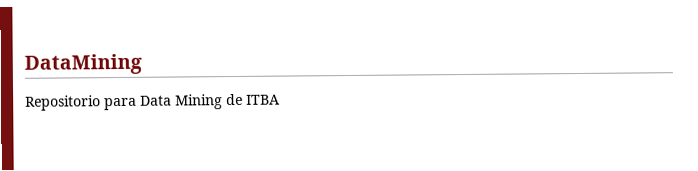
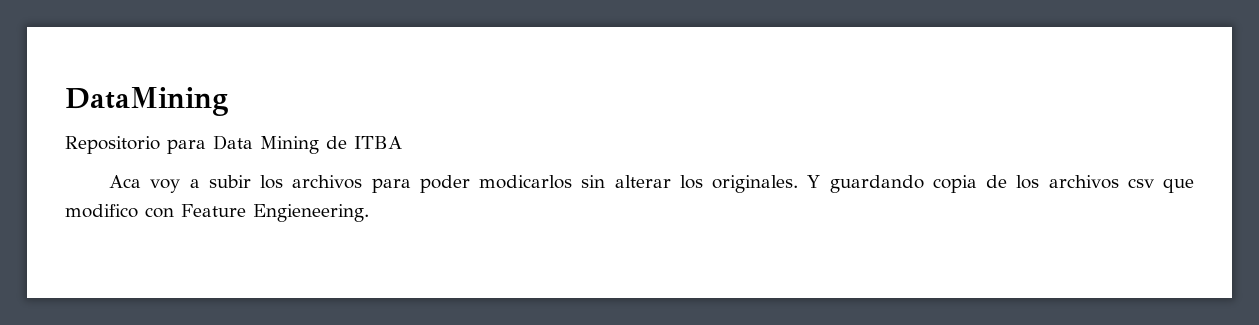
(280, 99) none -> [109,175,1194,193] [65,204,369,222] // Aca voy a subir los archivos para poder modicarlos sin alterar los originales. Y guardando copia de los archivos csv que modifico con Feature Engieneering.

